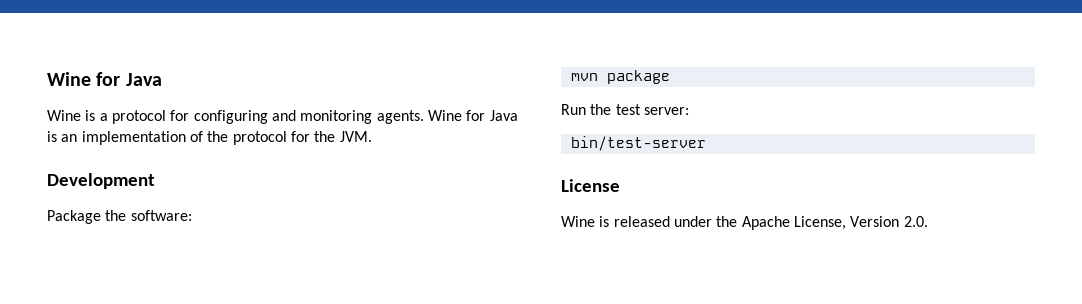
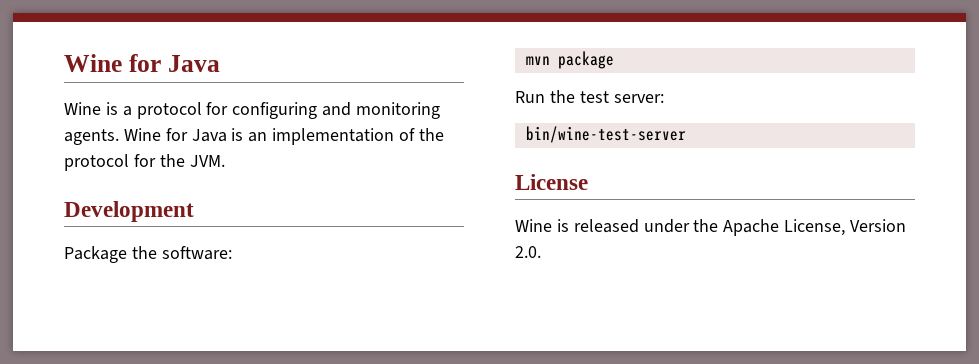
[570,136,706,151] bin/test-server -> [525,126,686,143] bin/wine-test-server

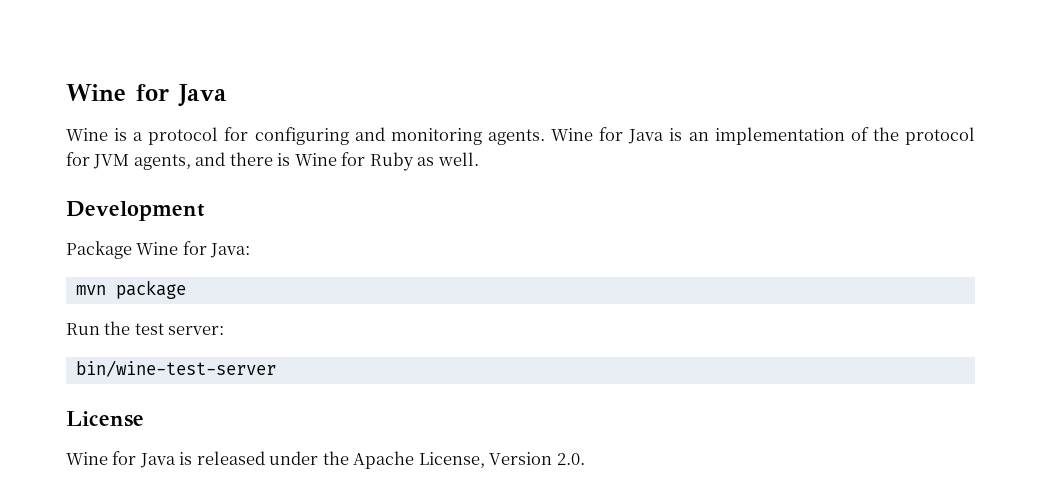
[159,154,225,167] the JVM. -> [93,152,479,171] JVM agents, and there is Wine for Ruby as well.
[131,246,232,260] the software: -> [136,241,251,258] Wine for Java:
(552, 225) none -> [112,451,176,468] for Java

